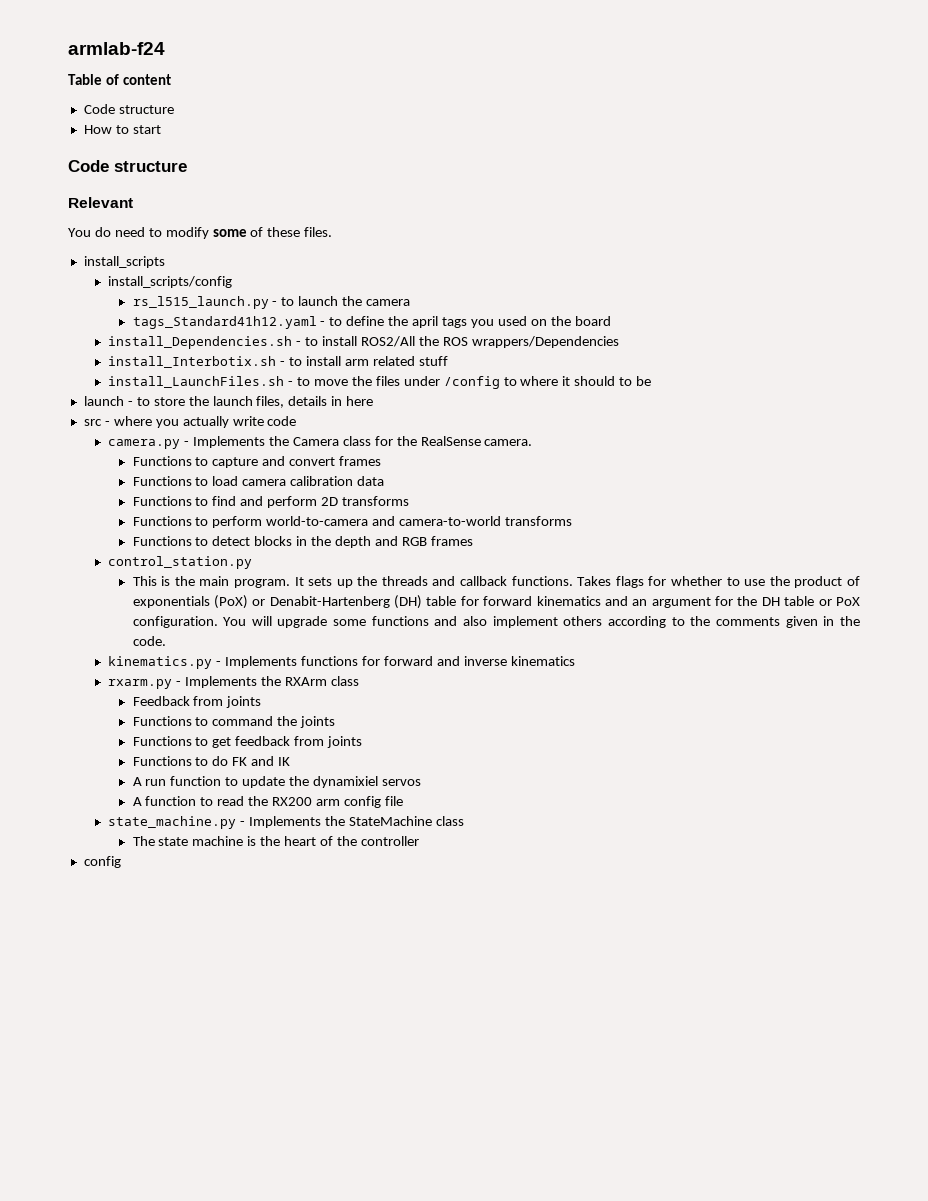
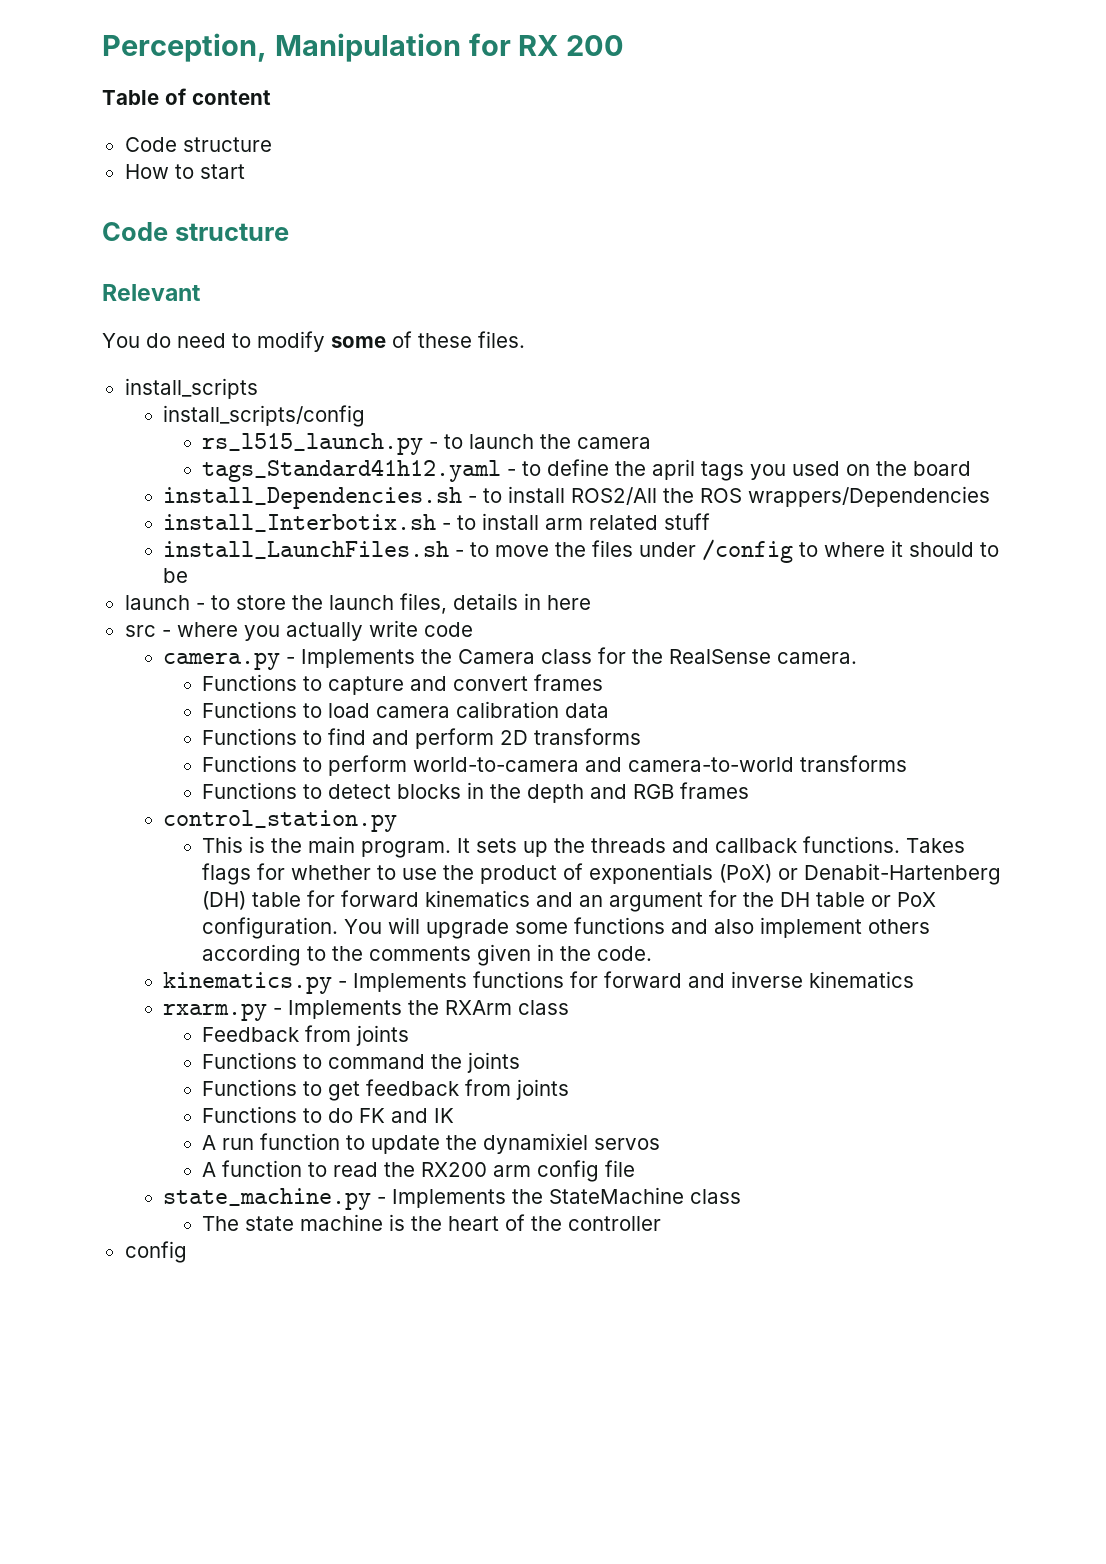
[68,42,165,55] armlab-f24 -> [102,33,625,62] Perception, Manipulation for RX 200

